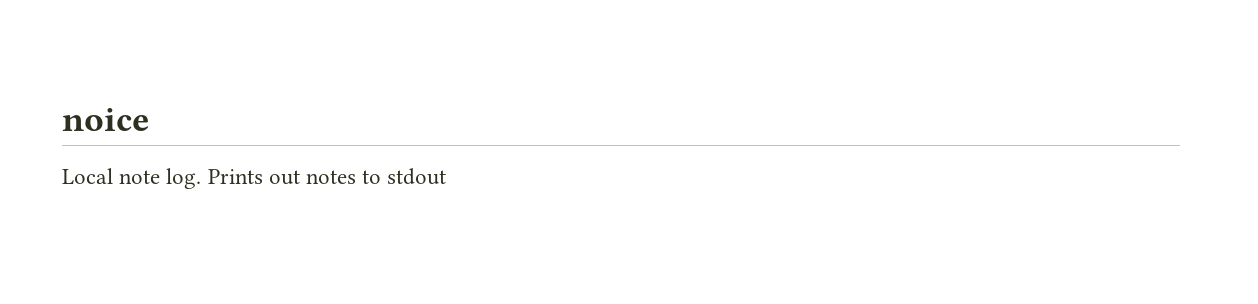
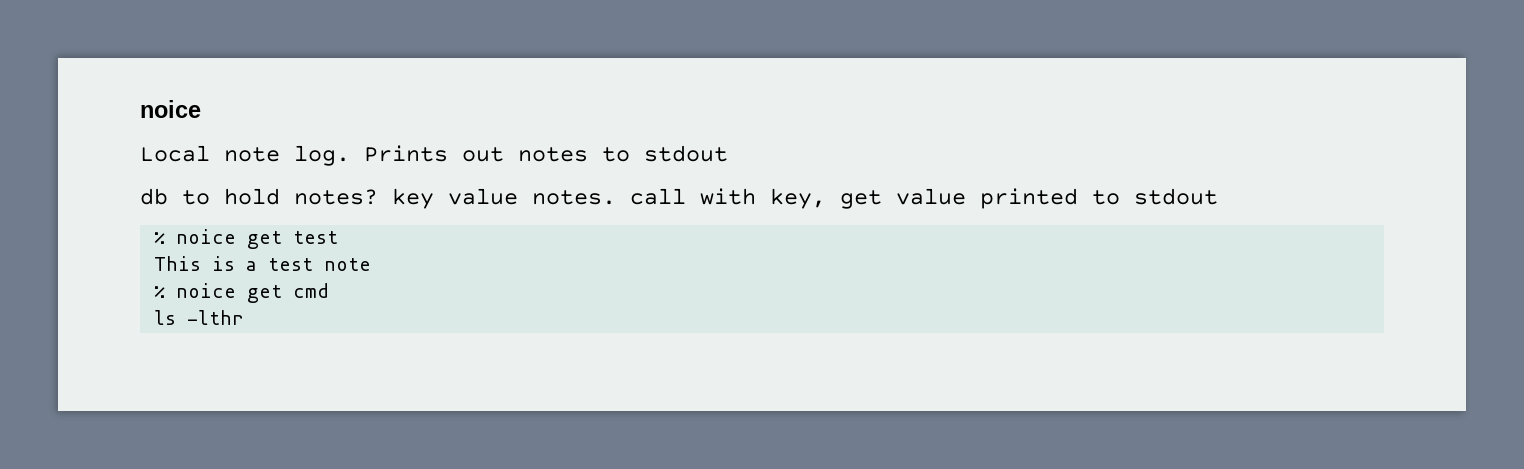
(447, 176) none -> [140,188,1218,209] [154,229,339,249] [154,256,372,271] [154,283,330,303] [154,310,245,325] // db to hold notes? key value notes. call with key, get value printed to stdout // % noice get test // This is a test note // % noice get cmd // ls -lthr

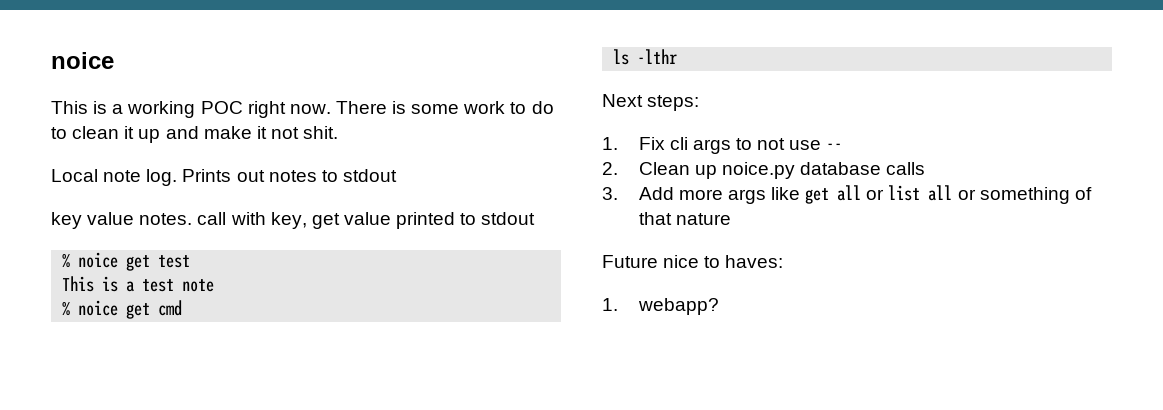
[140,100,201,118] noice -> [51,52,114,69] [51,101,554,118] [51,126,339,143] noice // This is a working POC right now. There is some work to do to clean it up and make it not shit.
[140,188,378,205] db to hold notes? -> (397, 175) none
(245, 317) none -> [602,94,700,111] [602,137,843,154] [602,162,926,179] [602,185,1092,204] [638,212,731,225] [602,255,784,268] [602,298,719,315] // Next steps: // 1. Fix cli args to not use -- // 2. Clean up noice.py database calls // 3. Add more args like get all or list all or something of that nature // Future nice to haves: // 1. webapp?

